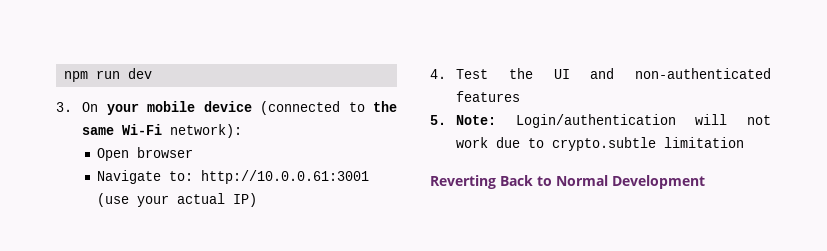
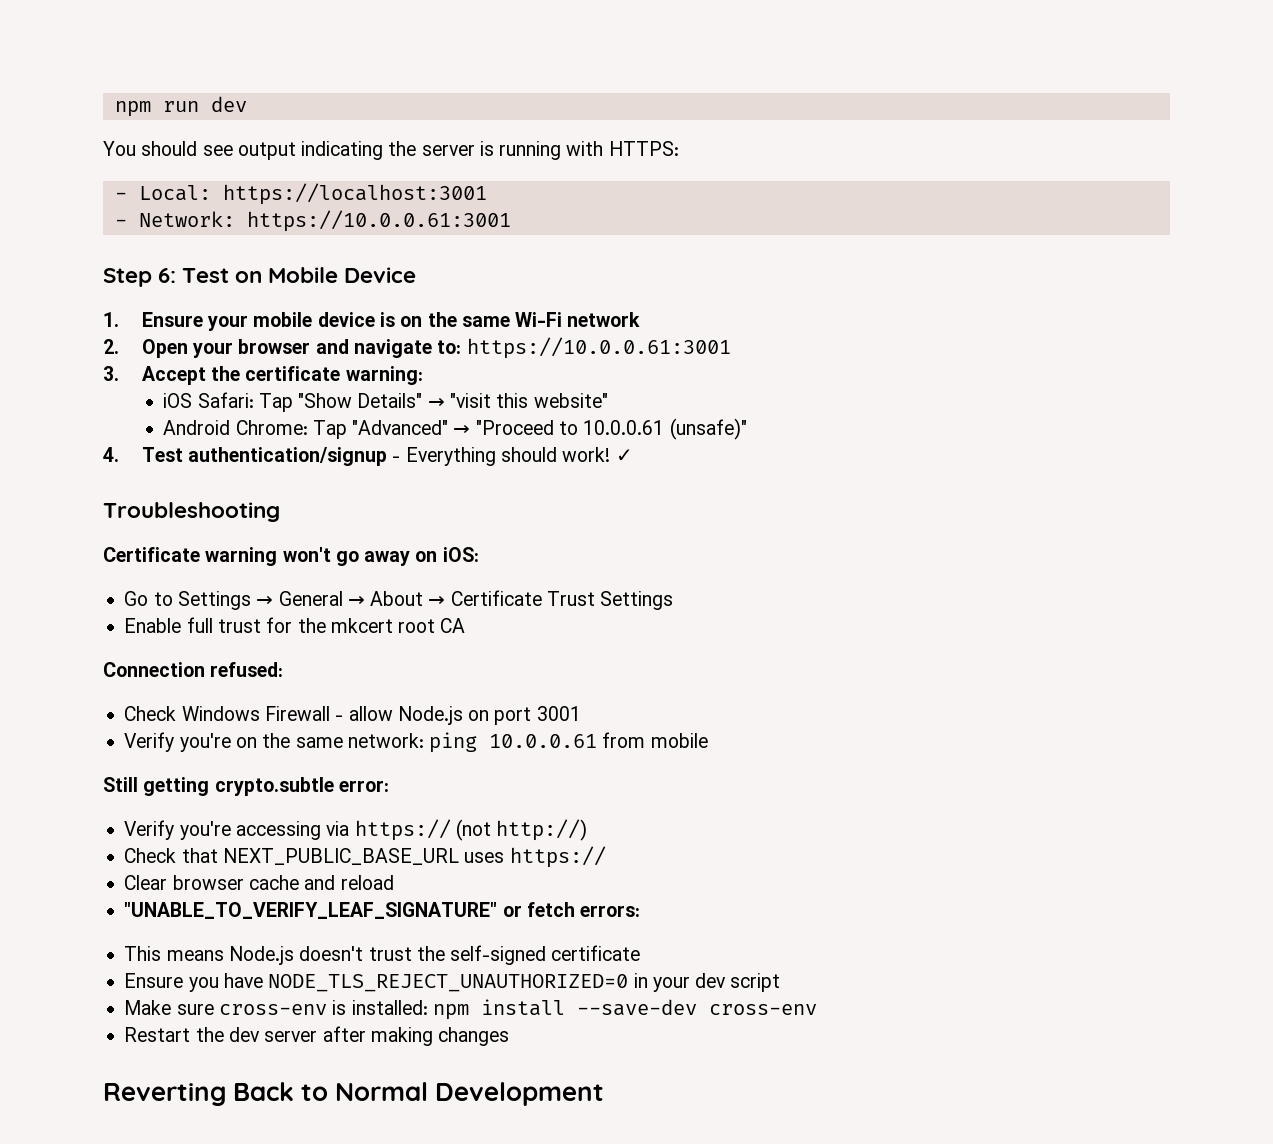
[56,102,99,112] 3. On -> [103,141,679,160] [114,183,487,205] [114,210,511,232] [103,267,417,287] [103,312,203,327] You should see output indicating the server is running with HTTPS: // - Local: https://localhost:3001 // - Network: https://10.0.0.61:3001 // Step 6: Test on Mobile Device // 1. Ensure
[260,101,365,115] (connected to -> [380,312,423,327] is on
[170,124,243,138] [97,147,194,161] [97,170,370,184] [97,193,258,207] [430,68,771,79] [456,91,521,102] [430,114,771,128] [456,137,745,151] network): // Open browser // Navigate to: http://10.0.0.61:3001 (use your actual IP) // 4. Test the UI and non-authenticated features // 5. Note: Login/authentication will not work due to crypto.subtle limitation -> [567,312,641,327] [103,337,731,359] [103,366,423,385] [163,392,608,412] [163,418,747,440] [103,447,633,466] [103,502,280,522] [103,547,479,566] [124,590,674,610] [124,617,466,633] [103,662,284,677] [124,706,581,725] [124,732,708,753] [103,777,389,796] [124,819,588,841] [124,846,606,868] [124,875,394,890] [124,902,641,919] [124,945,641,965] [124,973,781,992] [124,999,817,1020] [124,1026,510,1046] network // 2. Open your browser and navigate to: https://10.0.0.61:3001 // 3. Accept the certificate warning: // iOS Safari: Tap "Show Details" → "visit this website" // Android Chrome: Tap "Advanced" → "Proceed to 10.0.0.61 (unsafe)" // 4. Test authentication/signup - Everything should work! ✓ // Troubleshooting // Certificate warning won't go away on iOS: // Go to Settings → General → About → Certificate Trust Settings // Enable full trust for the mkcert root CA // Connection refused: // Check Windows Firewall - allow Node.js on port 3001 // Verify you're on the same network: ping 10.0.0.61 from mobile // Still getting crypto.subtle error: // Verify you're accessing via https:// (not http://) // Check that NEXT_PUBLIC_BASE_URL uses https:// // Clear browser cache and reload // "UNABLE_TO_VERIFY_LEAF_SIGNATURE" or fetch errors: // This means Node.js doesn't trust the self-signed certificate // Ensure you have NODE_TLS_REJECT_UNAUTHORIZED=0 in your dev script // Make sure cross-env is installed: npm install --save-dev cross-env // Restart the dev server after making changes

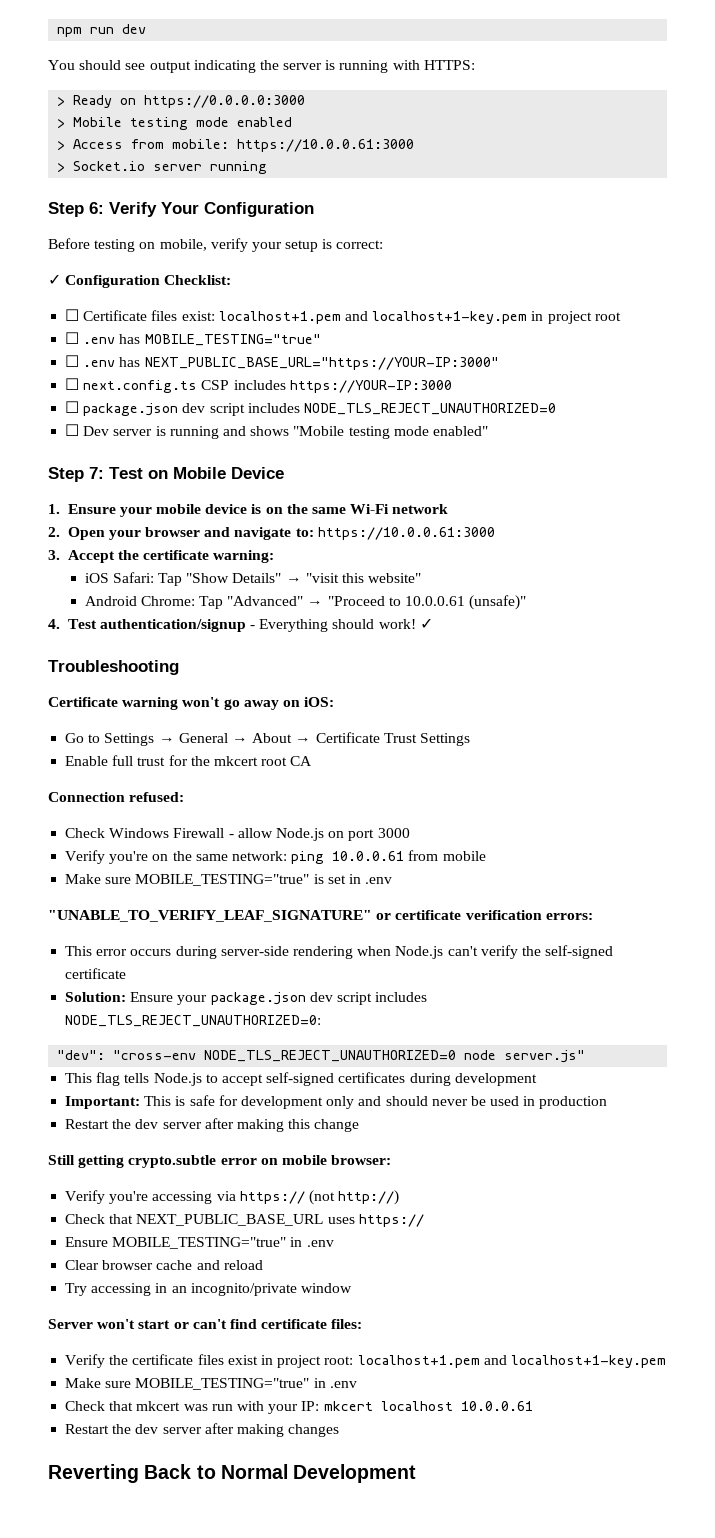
[114,183,487,205] [114,210,511,232] [103,268,177,287] - Local: https://localhost:3001 // - Network: https://10.0.0.61:3001 // Step 6: -> [57,95,306,108] [57,117,293,130] [57,139,415,152] [57,161,268,174] [48,202,314,217] [48,238,384,252] [48,274,232,288] [65,309,621,324] [65,332,321,346] [65,355,499,370] [65,378,452,393] [65,401,556,416] [65,424,488,439] [48,467,104,482] > Ready on https://0.0.0.0:3000 // > Mobile testing mode enabled // > Access from mobile: https://10.0.0.61:3000 // > Socket.io server running // Step 6: Verify Your Configuration // Before testing on mobile, verify your setup is correct: // ✓ Configuration Checklist: // ☐ Certificate files exist: localhost+1.pem and localhost+1-key.pem in project root // ☐ .env has MOBILE_TESTING="true" // ☐ .env has NEXT_PUBLIC_BASE_URL="https://YOUR-IP:3000" // ☐ next.config.ts CSP includes https://YOUR-IP:3000 // ☐ package.json dev script includes NODE_TLS_REJECT_UNAUTHORIZED=0 // ☐ Dev server is running and shows "Mobile testing mode enabled" // Step 7:
[466,337,731,359] https://10.0.0.61:3001 -> [317,527,495,540] https://10.0.0.61:3000
[536,706,581,721] 3001 -> [377,828,410,838] 3000
(708, 740) none -> [65,874,393,886] [48,910,593,922] [65,945,614,959] [65,968,127,979] [65,992,428,1005] [65,1015,322,1027] [57,1050,586,1063] [65,1072,537,1086] [65,1095,608,1109] [65,1118,360,1132] // Make sure MOBILE_TESTING="true" is set in .env // "UNABLE_TO_VERIFY_LEAF_SIGNATURE" or certificate verification errors: // This error occurs during server-side rendering when Node.js can't verify the self-signed certificate // Solution: Ensure your package.json dev script includes NODE_TLS_REJECT_UNAUTHORIZED=0: // "dev": "cross-env NODE_TLS_REJECT_UNAUTHORIZED=0 node server.js" // This flag tells Node.js to accept self-signed certificates during development // Important: This is safe for development only and should never be used in production // Restart the dev server after making this change
[338,780,389,792] error: -> [220,1155,392,1165] error on mobile browser:
(606, 857) none -> [65,1237,334,1249] // Ensure MOBILE_TESTING="true" in .env
[124,902,641,919] [124,945,641,965] [124,973,781,992] [124,999,817,1020] "UNABLE_TO_VERIFY_LEAF_SIGNATURE" or fetch errors: // This means Node.js doesn't trust the self-signed certificate // Ensure you have NODE_TLS_REJECT_UNAUTHORIZED=0 in your dev script // Make sure cross-env is installed: npm install --save-dev cross-env -> [65,1283,352,1296] [48,1319,363,1329] [65,1354,666,1368] [65,1378,357,1390] [65,1401,533,1414] Try accessing in an incognito/private window // Server won't start or can't find certificate files: // Verify the certificate files exist in project root: localhost+1.pem and localhost+1-key.pem // Make sure MOBILE_TESTING="true" in .env // Check that mkcert was run with your IP: mkcert localhost 10.0.0.61

